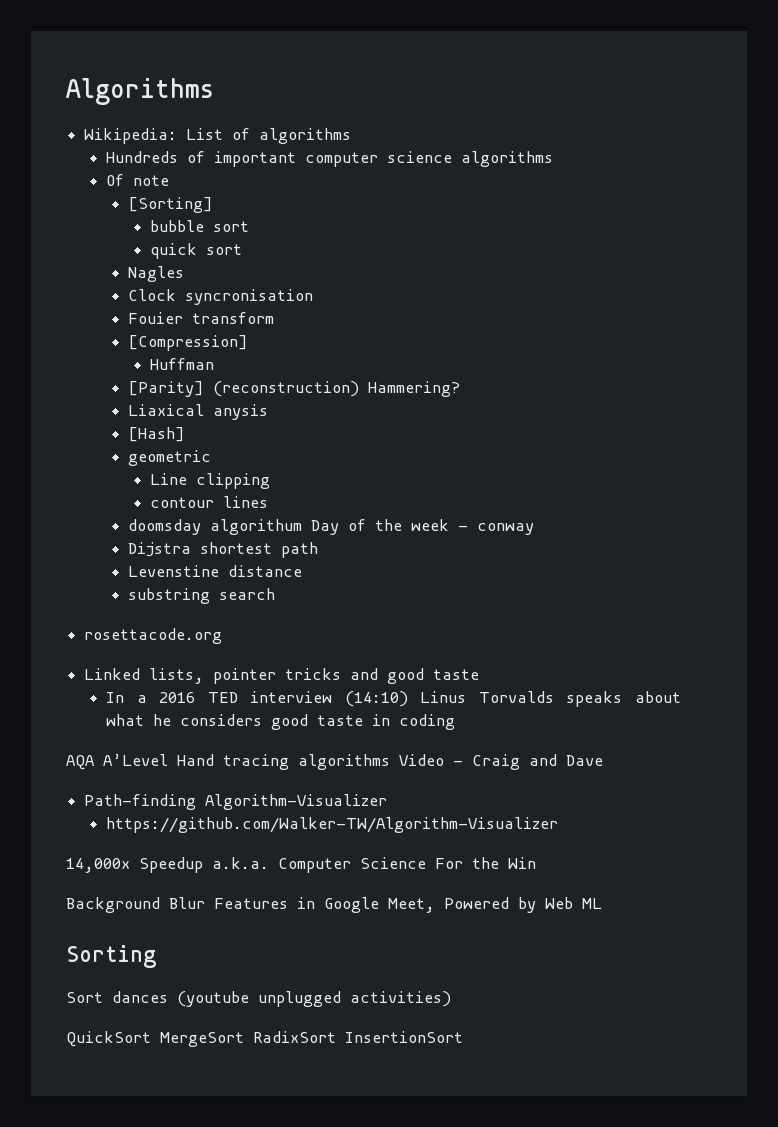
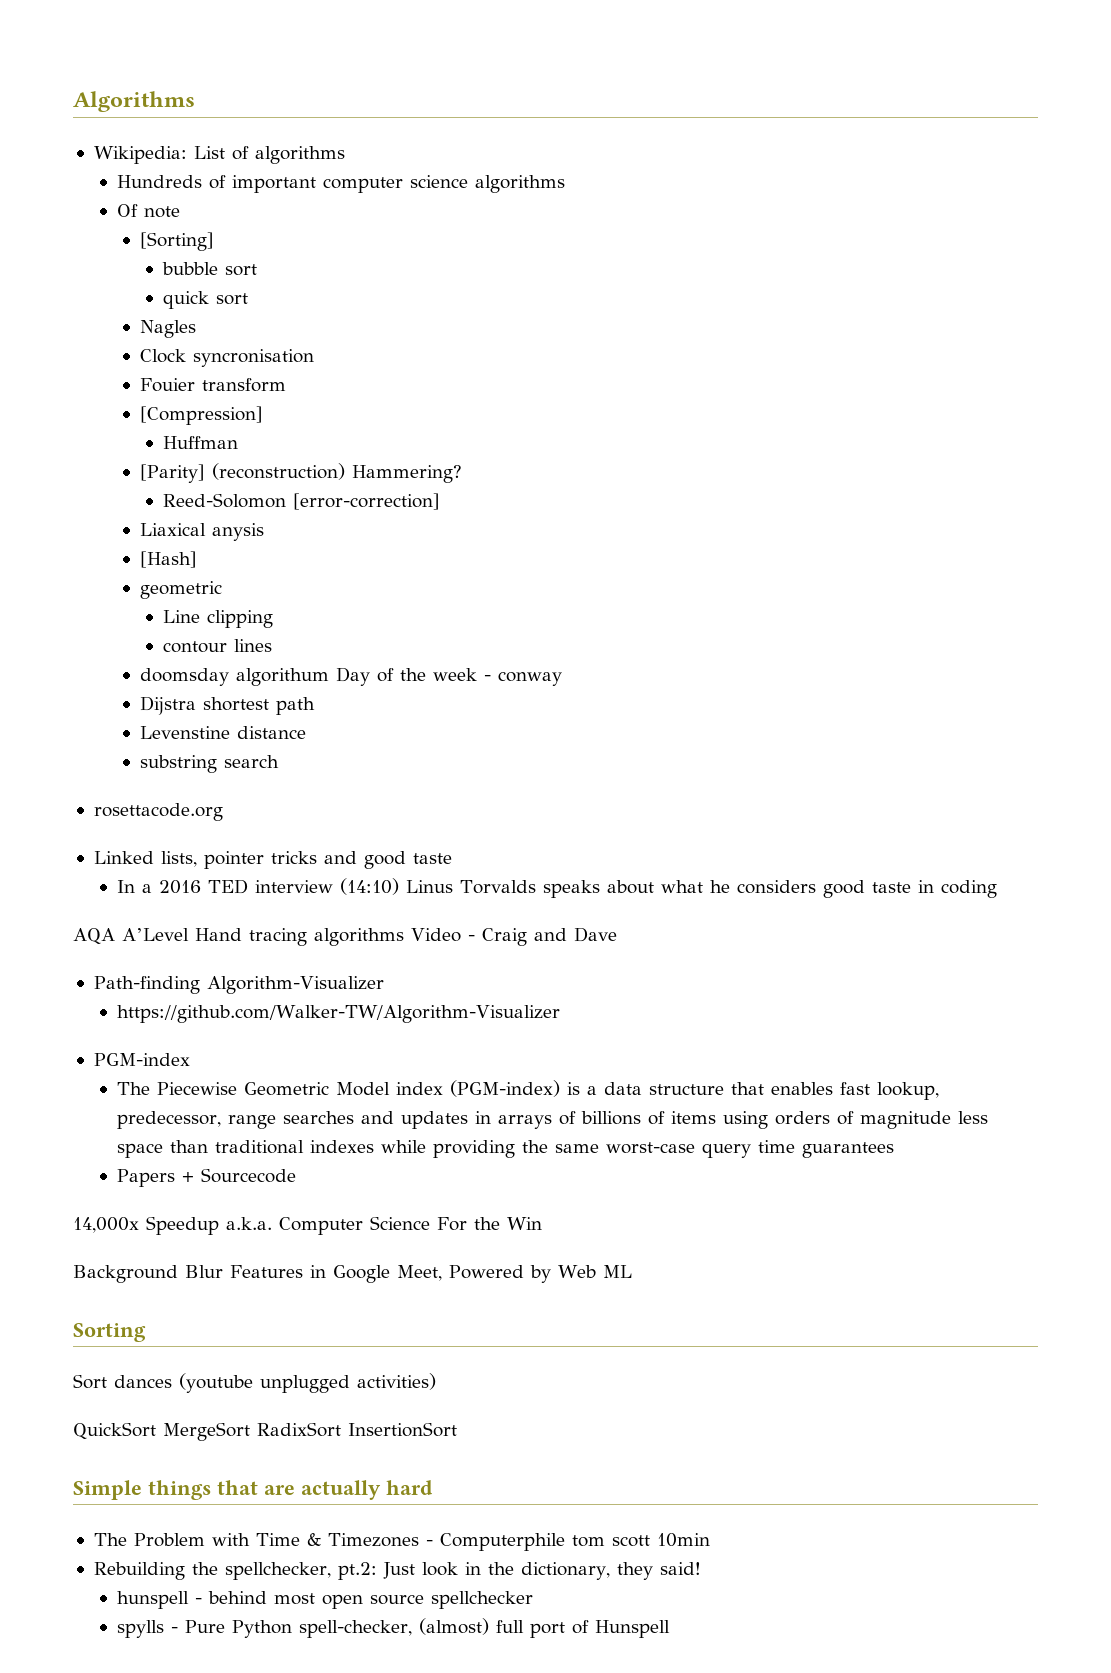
(460, 389) none -> [162,493,440,510] // Reed-Solomon [error-correction]
(558, 825) none -> [93,1053,190,1066] [116,1080,939,1100] [116,1111,988,1129] [116,1140,894,1158] [116,1168,296,1187] // PGM-index // The Piecewise Geometric Model index (PGM-index) is a data structure that enables fast lookup, predecessor, range searches and updates in arrays of billions of items using orders of magnitude less space than traditional indexes while providing the same worst-case query time guarantees // Papers + Sourcecode
(463, 1037) none -> [73,1480,433,1500] [93,1533,710,1551] [93,1562,701,1580] [116,1591,533,1609] [116,1618,670,1638] // Simple things that are actually hard // The Problem with Time & Timezones - Computerphile tom scott 10min // Rebuilding the spellchecker, pt.2: Just look in the dictionary, they said! // hunspell - behind most open source spellchecker // spylls - Pure Python spell-checker, (almost) full port of Hunspell

